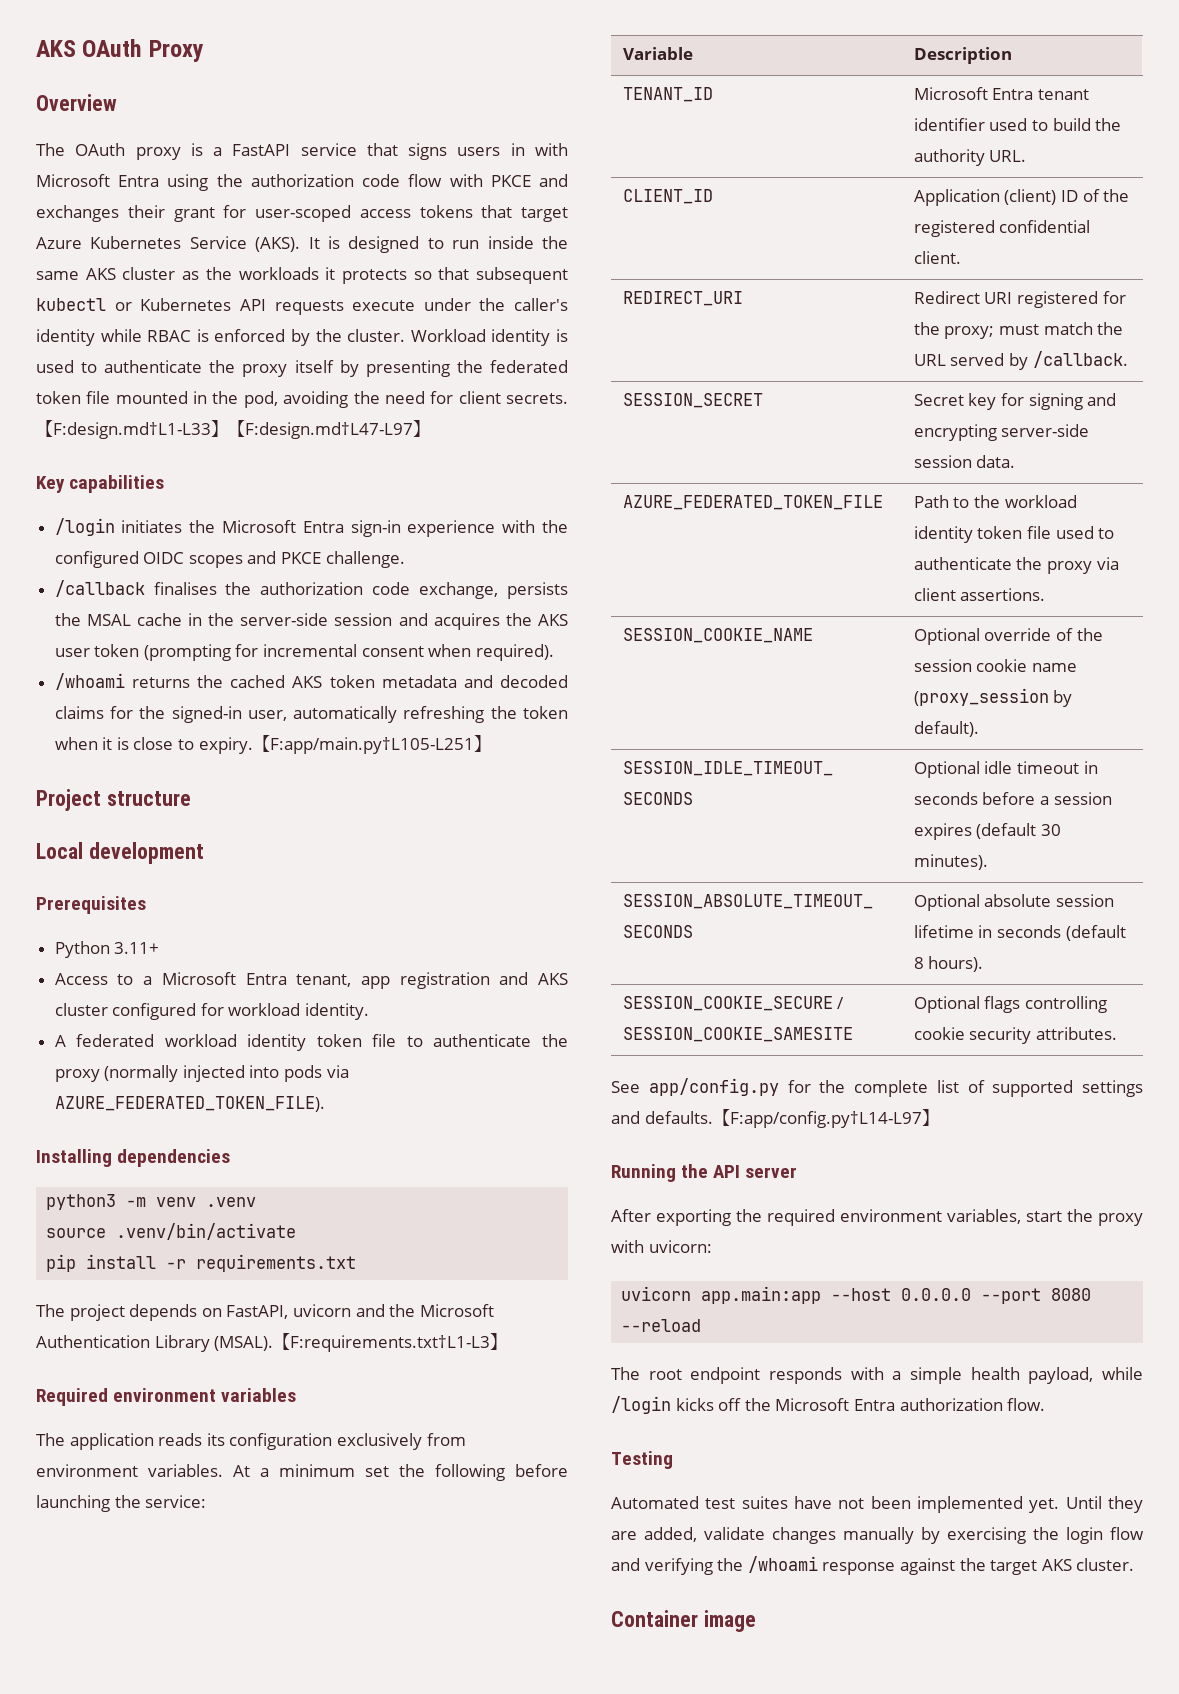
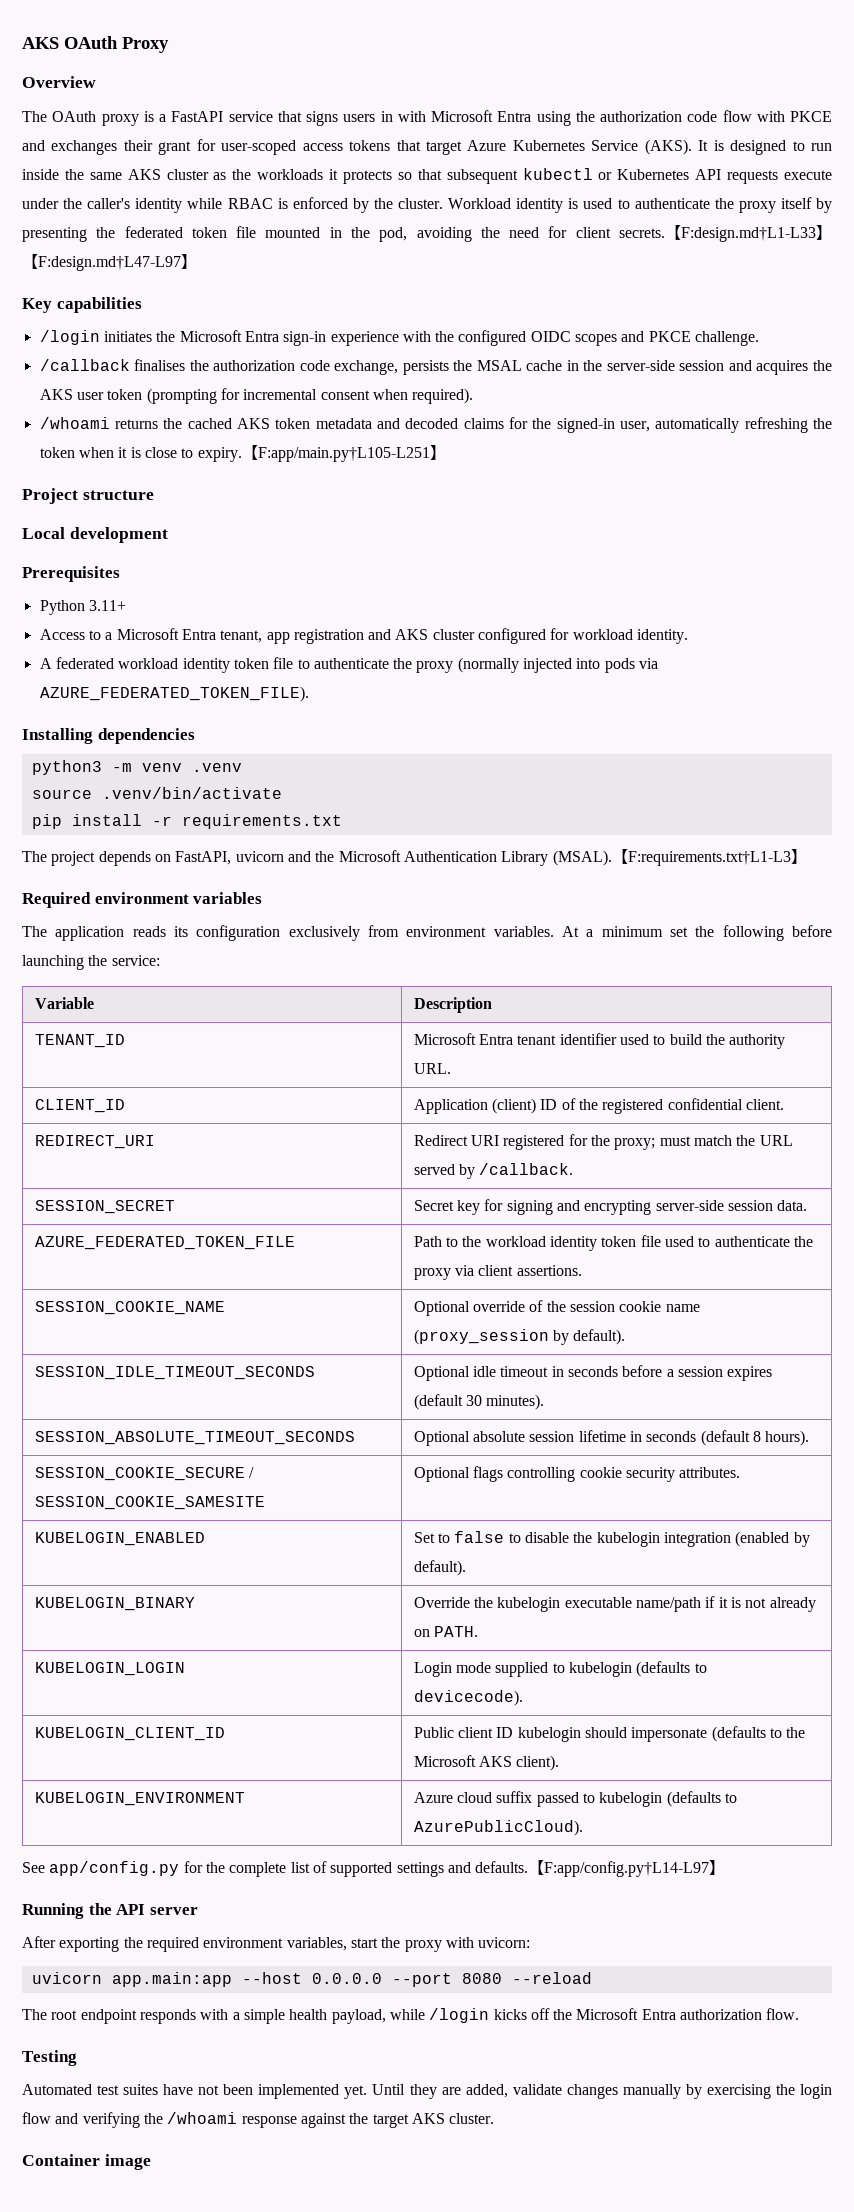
(1118, 1033) none -> [34,1532,205,1546] [413,1531,810,1547] [413,1560,466,1576] [34,1597,195,1611] [413,1596,816,1612] [413,1626,479,1637] [34,1662,185,1676] [413,1661,707,1677] [413,1690,523,1706] [34,1727,225,1741] [413,1726,806,1742] [413,1755,560,1771] [34,1792,245,1806] [413,1791,737,1807] [413,1820,583,1836] // KUBELOGIN_ENABLED | Set to false to disable the kubelogin integration (enabled by default). // KUBELOGIN_BINARY | Override the kubelogin executable name/path if it is not already on PATH. // KUBELOGIN_LOGIN | Login mode supplied to kubelogin (defaults to devicecode). // KUBELOGIN_CLIENT_ID | Public client ID kubelogin should impersonate (defaults to the Microsoft AKS client). // KUBELOGIN_ENVIRONMENT | Azure cloud suffix passed to kubelogin (defaults to AzurePublicCloud).

